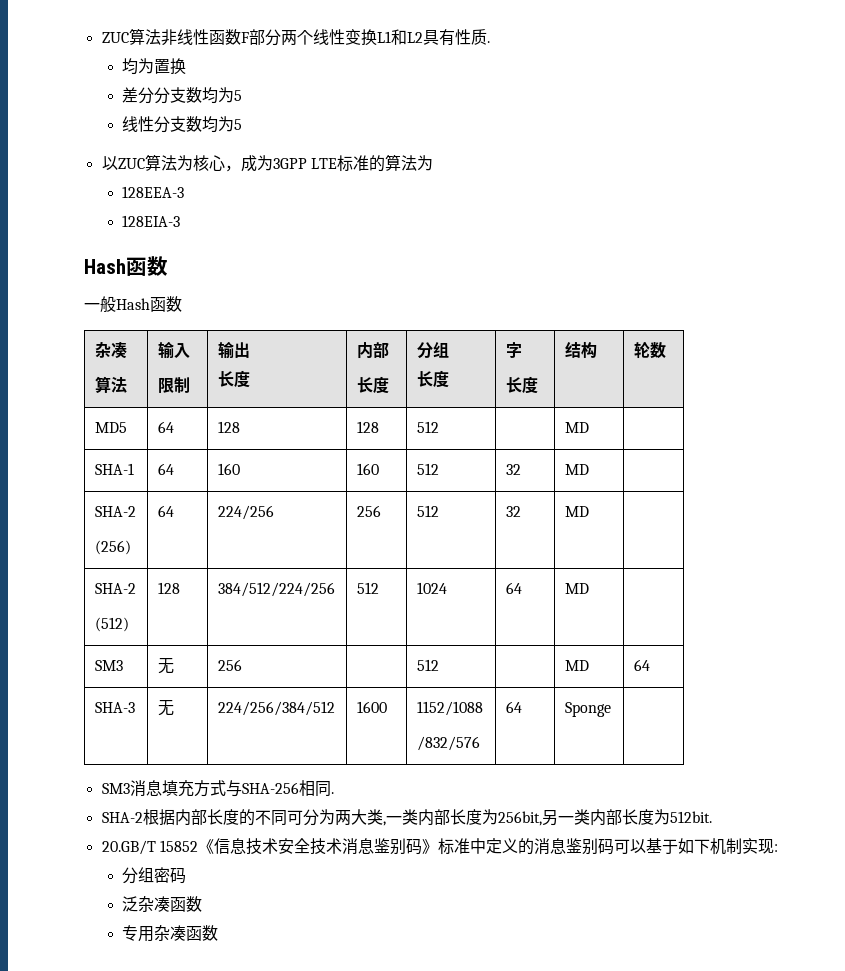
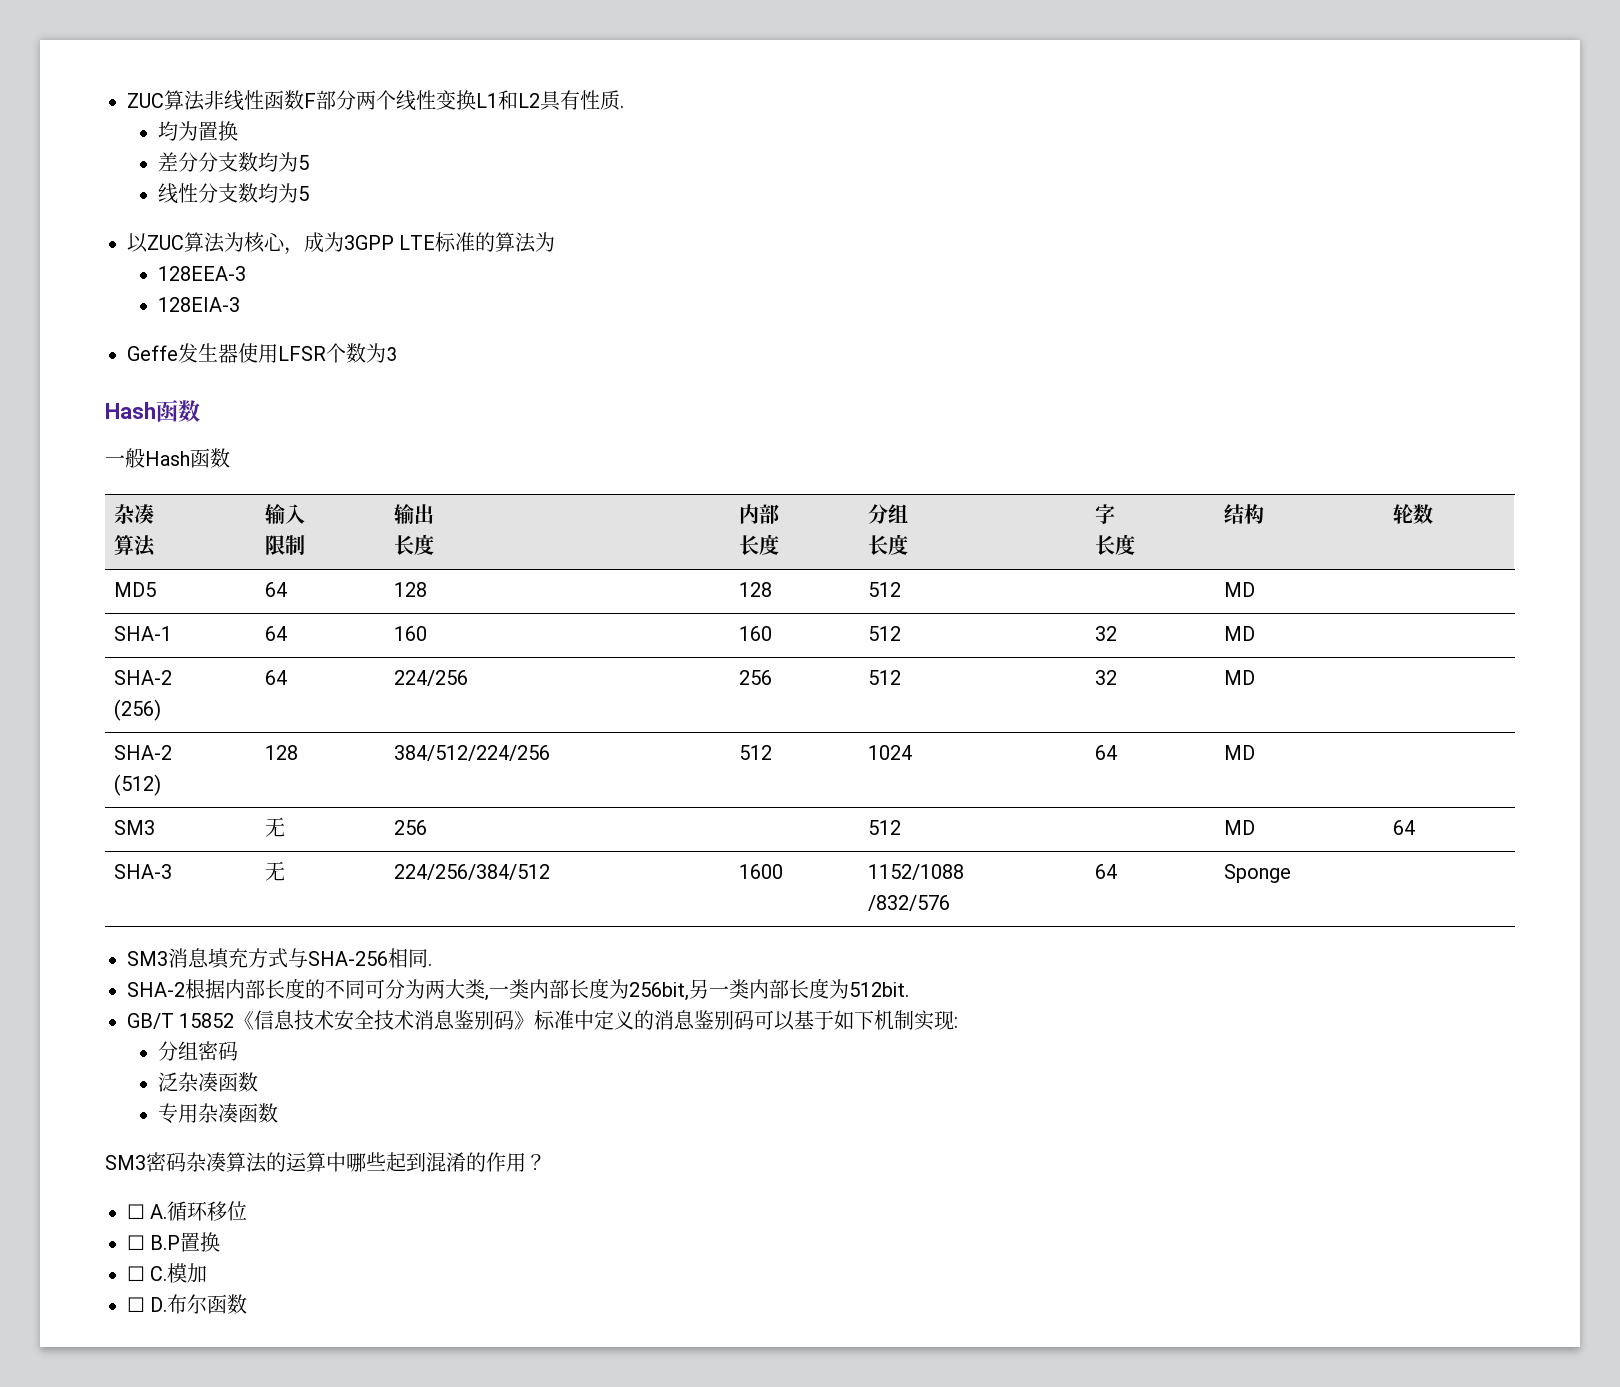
(181, 221) none -> [127,343,397,363] // Geffe发生器使用LFSR个数为3
[101,840,156,855] 20.GB/T -> [127,1013,174,1029] GB/T
(219, 933) none -> [105,1152,546,1173] [127,1201,248,1221] [127,1232,221,1252] [127,1263,208,1283] [127,1294,248,1314] // SM3密码杂凑算法的运算中哪些起到混淆的作用？ // ☐ A.循环移位 // ☐ B.P置换 // ☐ C.模加 // ☐ D.布尔函数

